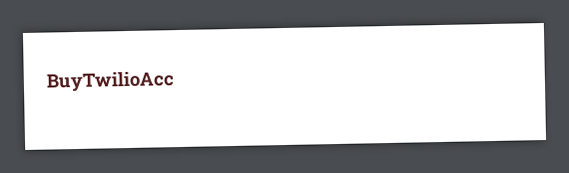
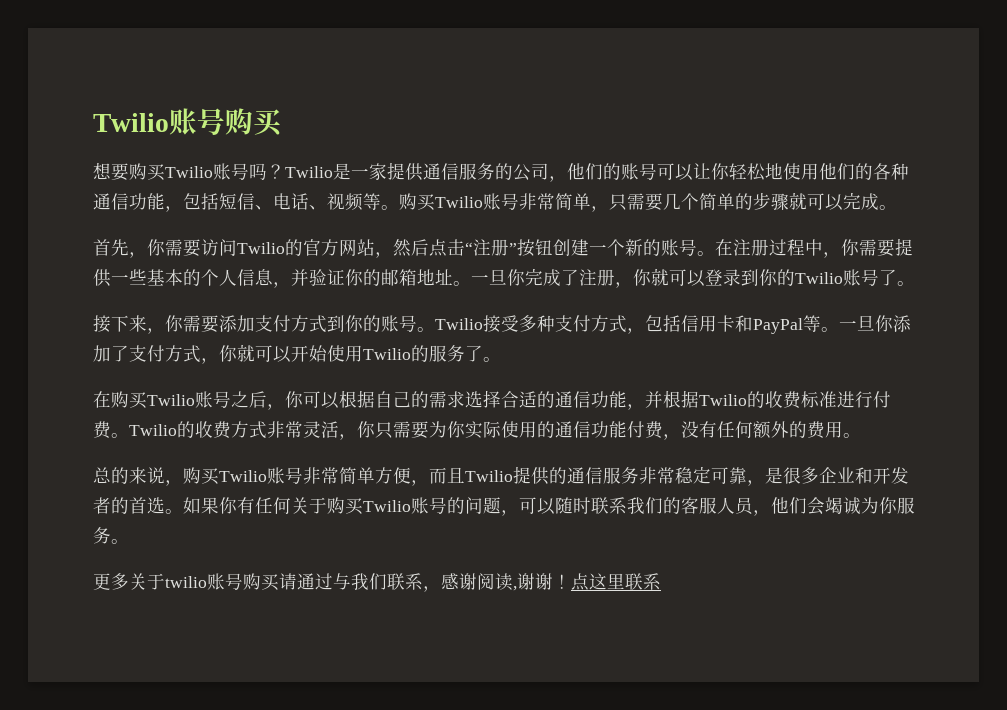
[46,70,175,92] BuyTwilioAcc -> [93,108,283,137] [93,162,909,182] [93,192,897,212] [93,238,913,258] [93,268,915,288] [93,315,911,334] [93,344,501,364] [93,390,891,410] [93,421,861,440] [93,466,909,486] [93,497,915,516] [93,527,129,544] [93,573,661,592] Twilio账号购买 // 想要购买Twilio账号吗？Twilio是一家提供通信服务的公司，他们的账号可以让你轻松地使用他们的各种通信功能，包括短信、电话、视频等。购买Twilio账号非常简单，只需要几个简单的步骤就可以完成。 // 首先，你需要访问Twilio的官方网站，然后点击“注册”按钮创建一个新的账号。在注册过程中，你需要提供一些基本的个人信息，并验证你的邮箱地址。一旦你完成了注册，你就可以登录到你的Twilio账号了。 // 接下来，你需要添加支付方式到你的账号。Twilio接受多种支付方式，包括信用卡和PayPal等。一旦你添加了支付方式，你就可以开始使用Twilio的服务了。 // 在购买Twilio账号之后，你可以根据自己的需求选择合适的通信功能，并根据Twilio的收费标准进行付费。Twilio的收费方式非常灵活，你只需要为你实际使用的通信功能付费，没有任何额外的费用。 // 总的来说，购买Twilio账号非常简单方便，而且Twilio提供的通信服务非常稳定可靠，是很多企业和开发者的首选。如果你有任何关于购买Twilio账号的问题，可以随时联系我们的客服人员，他们会竭诚为你服务。 // 更多关于twilio账号购买请通过与我们联系，感谢阅读,谢谢！点这里联系

